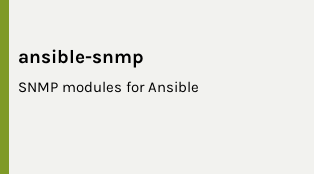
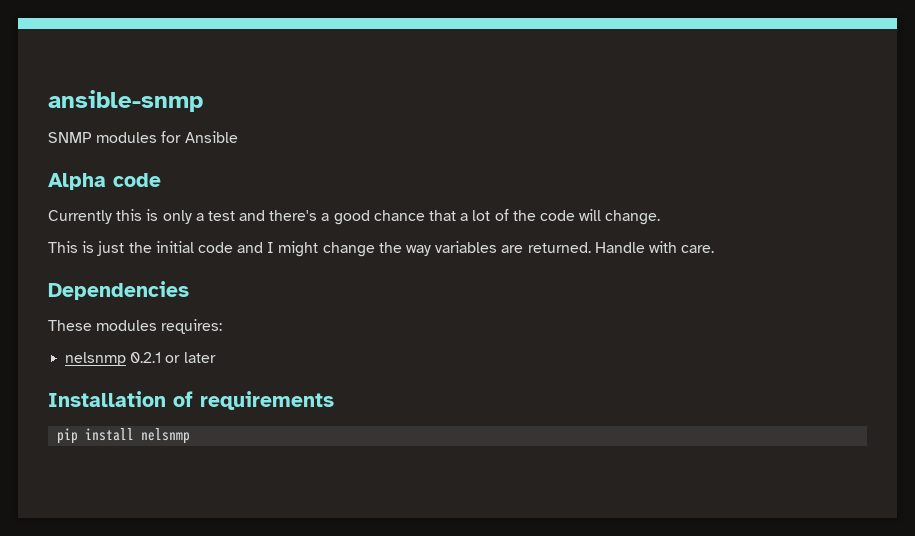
(200, 87) none -> [48,173,161,190] [48,209,661,225] [48,241,715,257] [48,281,189,300] [48,319,223,334] [65,352,216,366] [48,391,334,410] [57,428,191,444] // Alpha code // Currently this is only a test and there's a good chance that a lot of the code will change. // This is just the initial code and I might change the way variables are returned. Handle with care. // Dependencies // These modules requires: // nelsnmp 0.2.1 or later // Installation of requirements // pip install nelsnmp

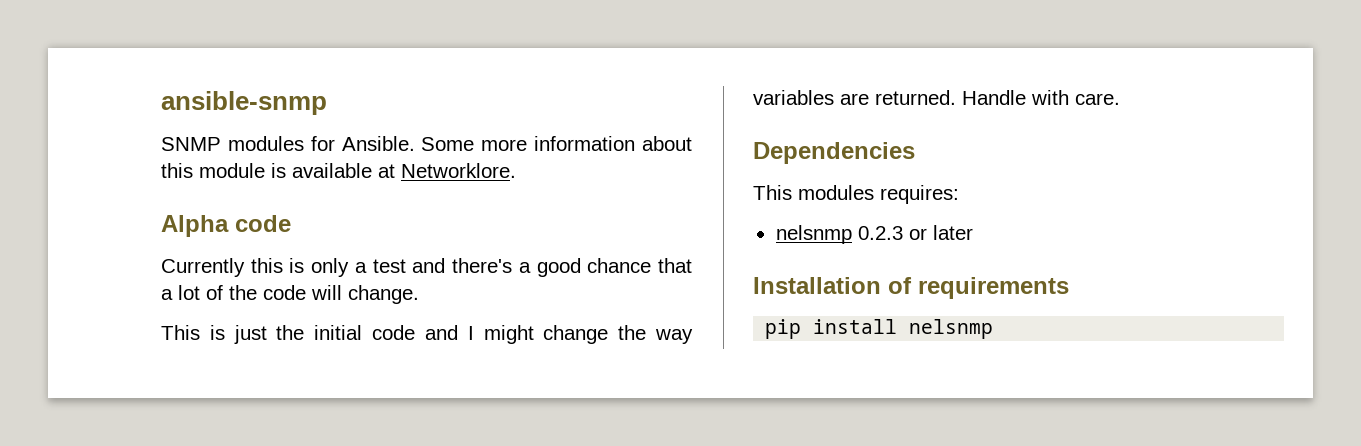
[184,131,238,143] Ansible -> [341,136,692,151] [161,163,516,178] Ansible. Some more information about this module is available at Networklore.
[48,320,92,331] These -> [753,185,792,200] This
[130,352,162,363] 0.2.1 -> [857,226,903,240] 0.2.3

